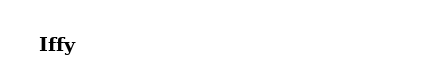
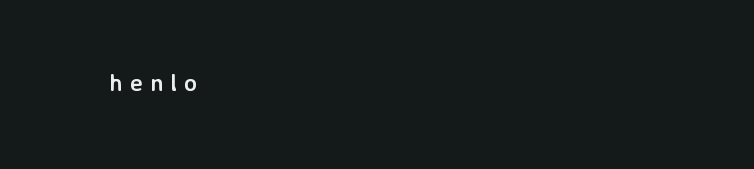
[39,37,76,55] Iffy -> [109,74,197,91] h e n l o

